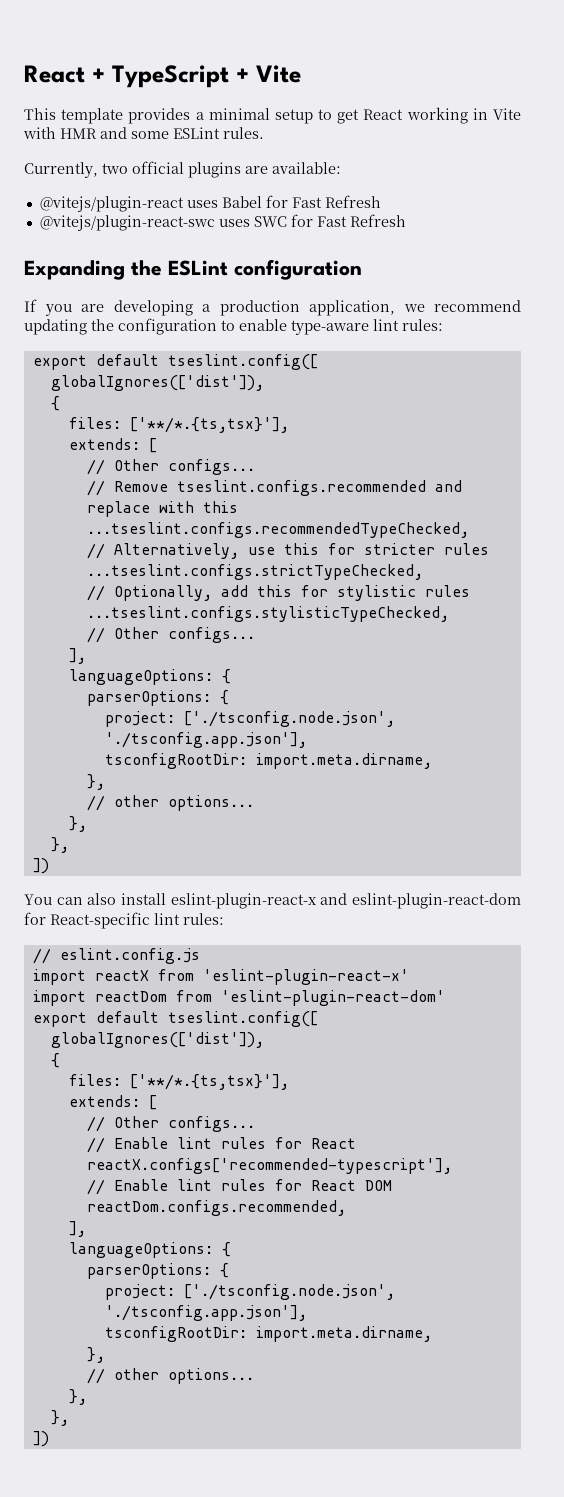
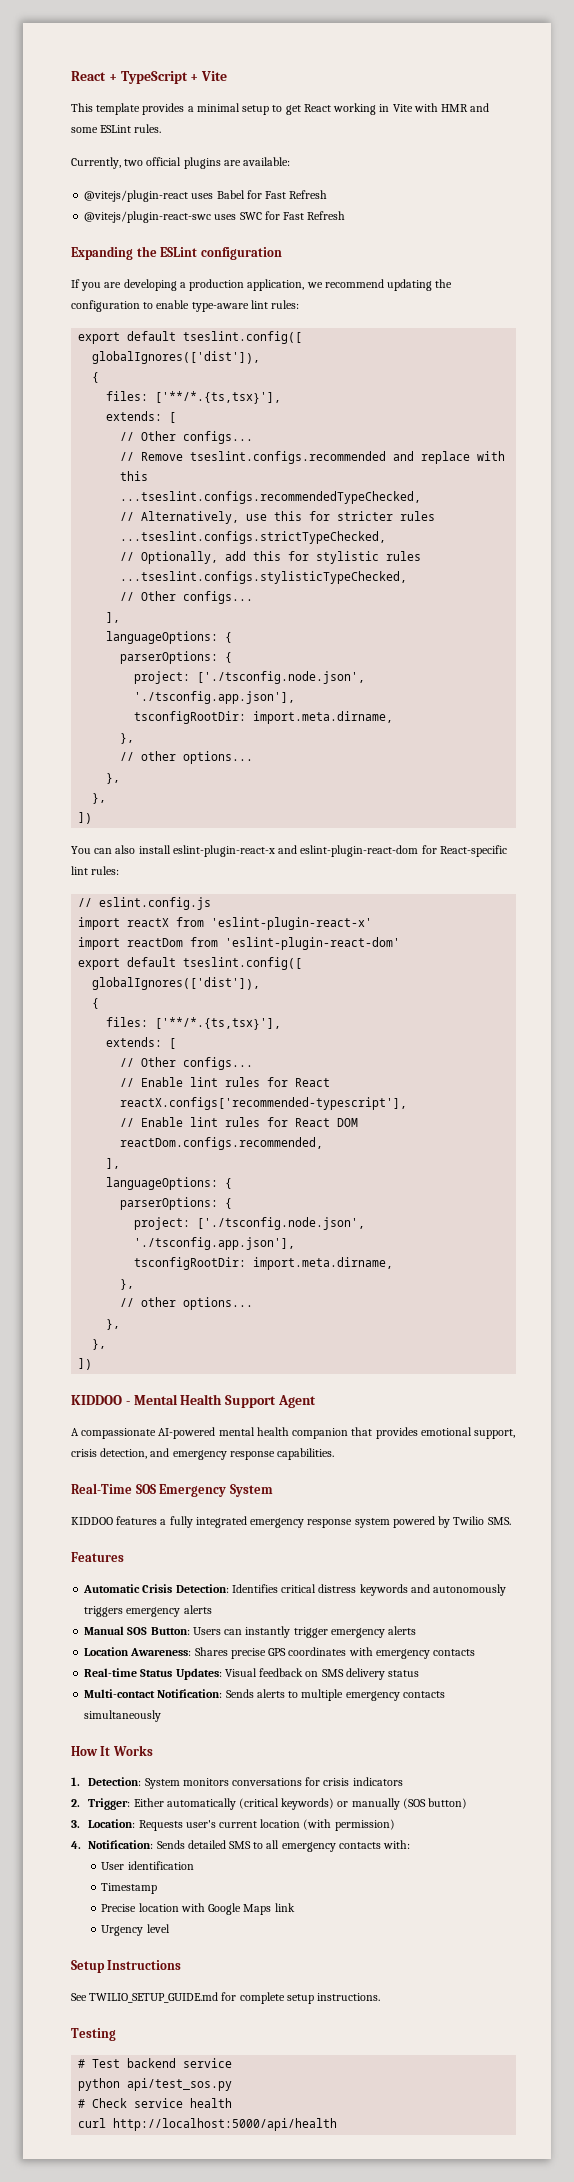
(49, 1439) none -> [71,1394,316,1408] [71,1427,516,1439] [71,1448,335,1460] [71,1483,273,1497] [71,1516,511,1528] [71,1552,124,1562] [83,1584,507,1596] [84,1605,212,1617] [84,1626,417,1638] [84,1647,476,1659] [84,1668,420,1680] [84,1689,445,1701] [84,1710,162,1722] [71,1745,153,1756] [71,1777,403,1789] [71,1798,468,1810] [71,1819,395,1831] [71,1840,411,1852] [101,1861,194,1870] [101,1883,158,1894] [101,1903,295,1915] [101,1924,170,1936] [71,1960,182,1973] [71,1992,381,2004] [71,2028,116,2041] [78,2058,233,2068] [78,2078,233,2091] [78,2098,233,2108] [78,2118,338,2131] // KIDDOO - Mental Health Support Agent // A compassionate AI-powered mental health companion that provides emotional support, crisis detection, and emergency response capabilities. // Real-Time SOS Emergency System // KIDDOO features a fully integrated emergency response system powered by Twilio SMS. // Features // Automatic Crisis Detection: Identifies critical distress keywords and autonomously triggers emergency alerts // Manual SOS Button: Users can instantly trigger emergency alerts // Location Awareness: Shares precise GPS coordinates with emergency contacts // Real-time Status Updates: Visual feedback on SMS delivery status // Multi-contact Notification: Sends alerts to multiple emergency contacts simultaneously // How It Works // 1. Detection: System monitors conversations for crisis indicators // 2. Trigger: Either automatically (critical keywords) or manually (SOS button) // 3. Location: Requests user's current location (with permission) // 4. Notification: Sends detailed SMS to all emergency contacts with: // User identification // Timestamp // Precise location with Google Maps link // Urgency level // Setup Instructions // See TWILIO_SETUP_GUIDE.md for complete setup instructions. // Testing // # Test backend service // python api/test_sos.py // # Check service health // curl http://localhost:5000/api/health

